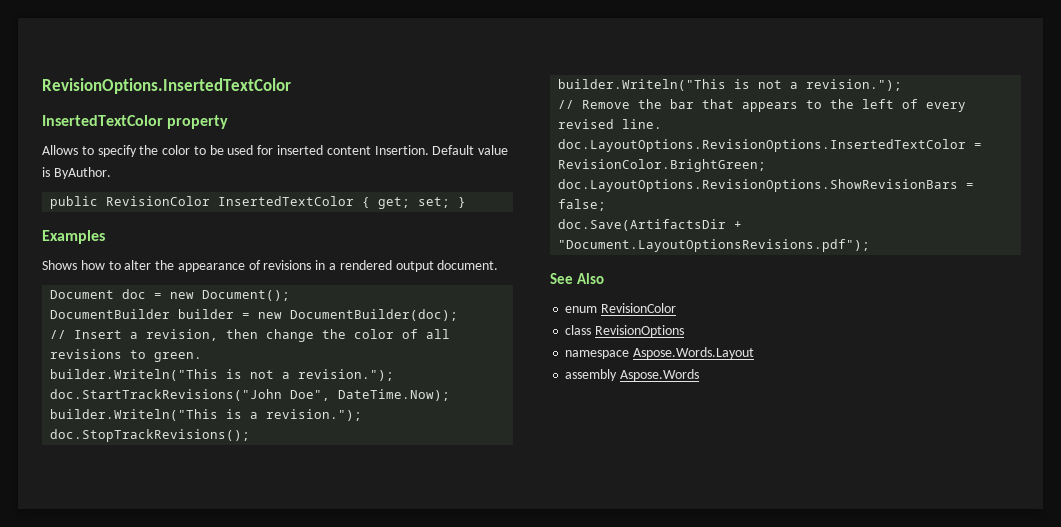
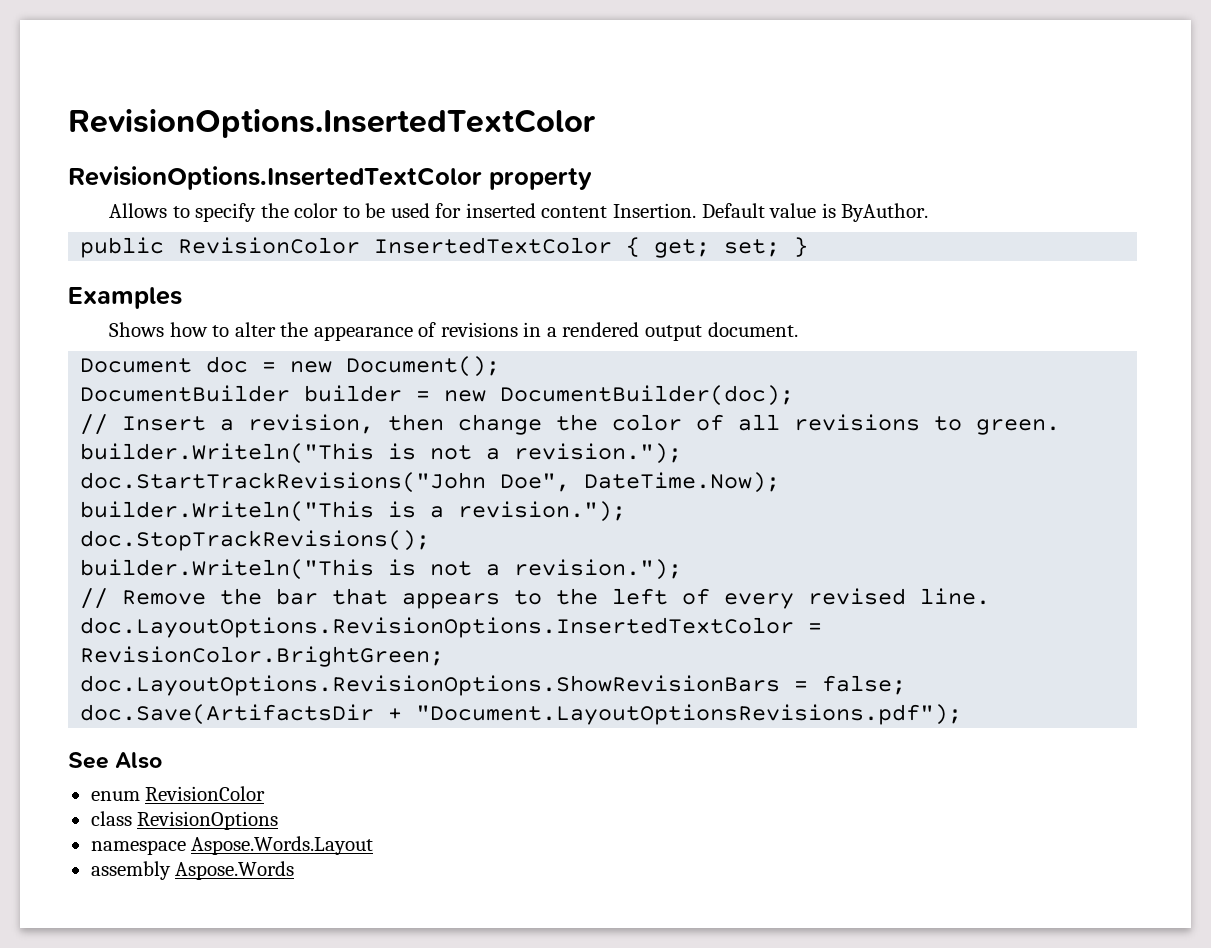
[42,115,163,126] InsertedTextColor -> [68,166,482,190] RevisionOptions.InsertedTextColor

